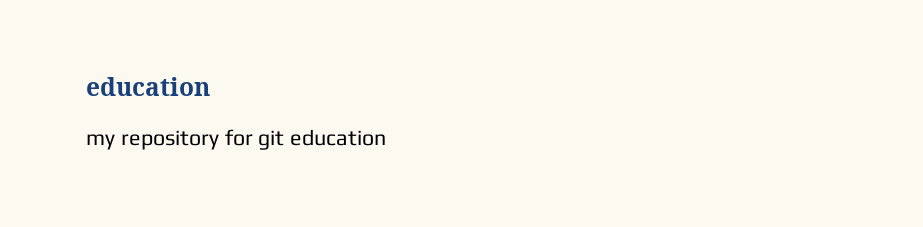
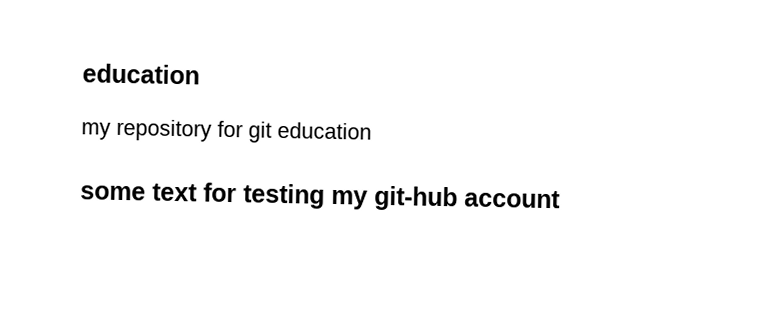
(387, 137) none -> [80,182,561,212] // some text for testing my git-hub account

